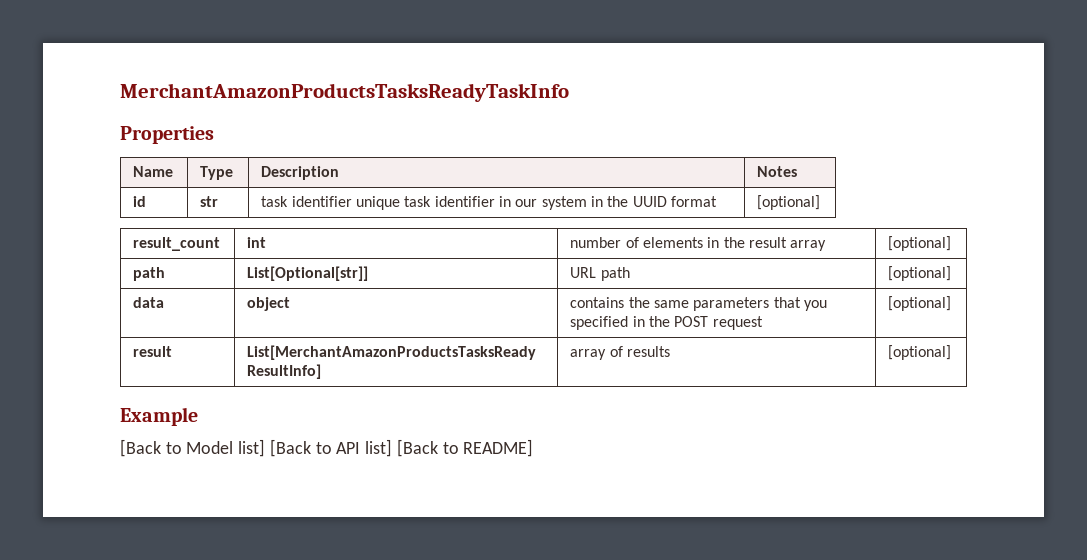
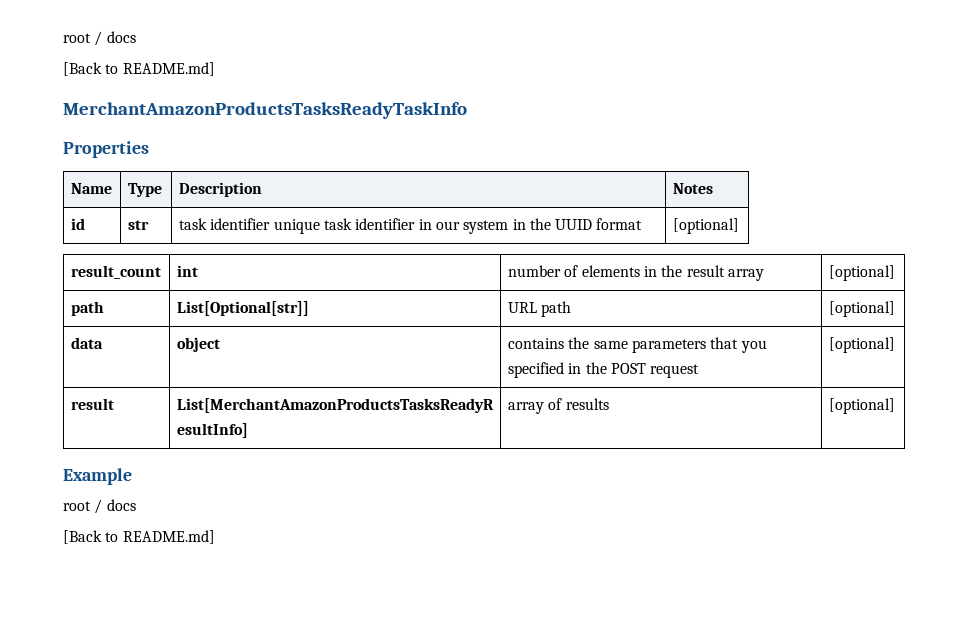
(120, 92) none -> [63,31,136,46] [63,62,215,76] root / docs // [Back to README.md] //
[120,439,534,457] // [Back to Model list] [Back to API list] [Back to README] -> [63,499,136,514] [63,530,215,544] // root / docs // [Back to README.md]

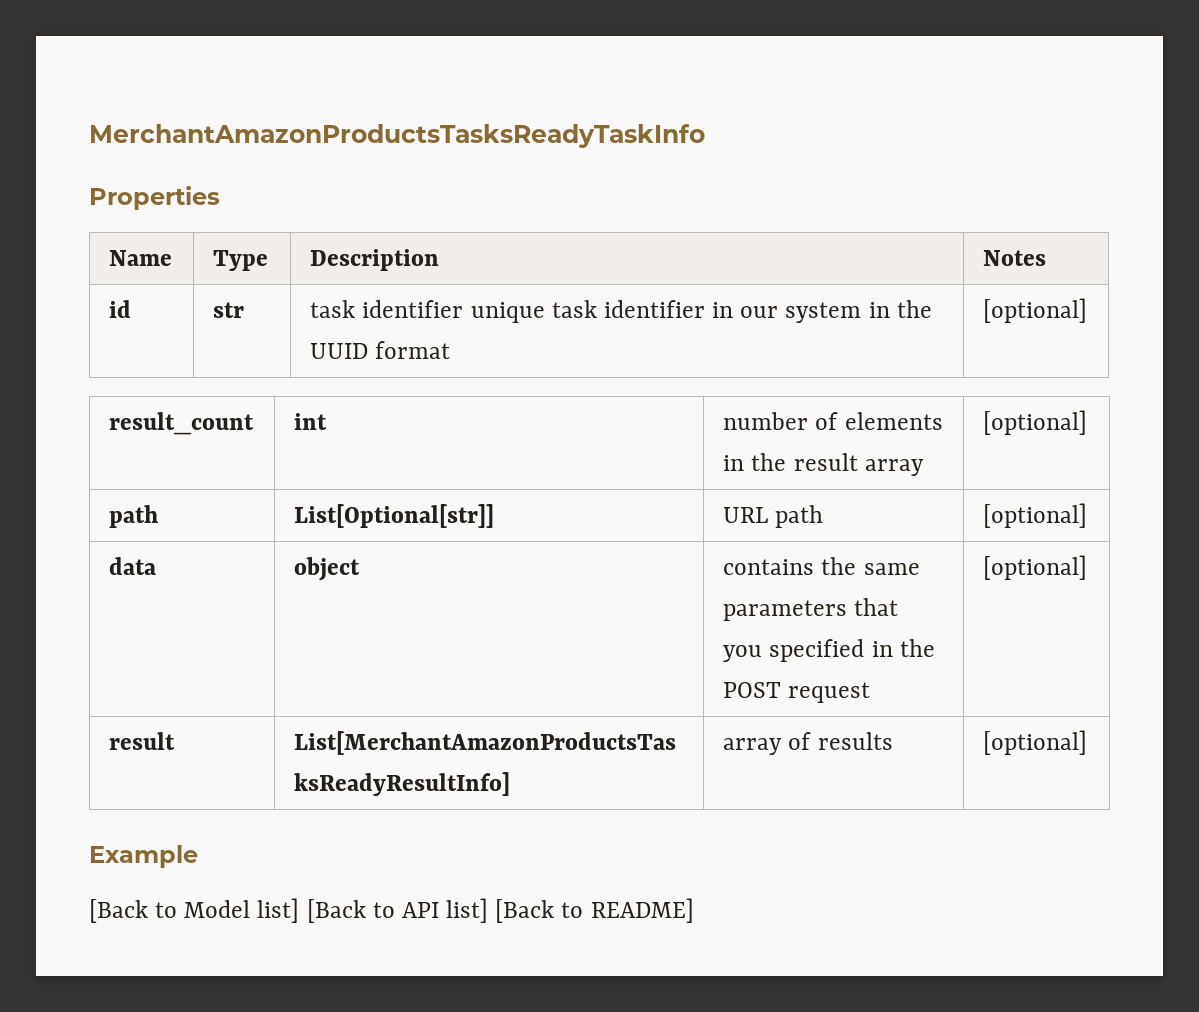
[63,31,136,46] [63,62,215,76] root / docs // [Back to README.md] // -> (89, 136) none
[63,499,136,514] [63,530,215,544] // root / docs // [Back to README.md] -> [89,898,694,923] // [Back to Model list] [Back to API list] [Back to README]

